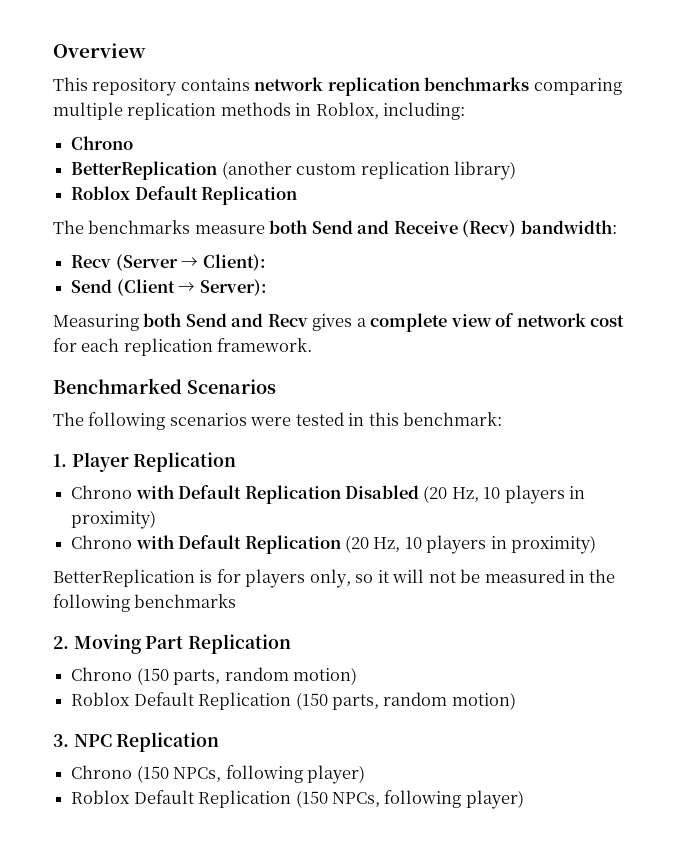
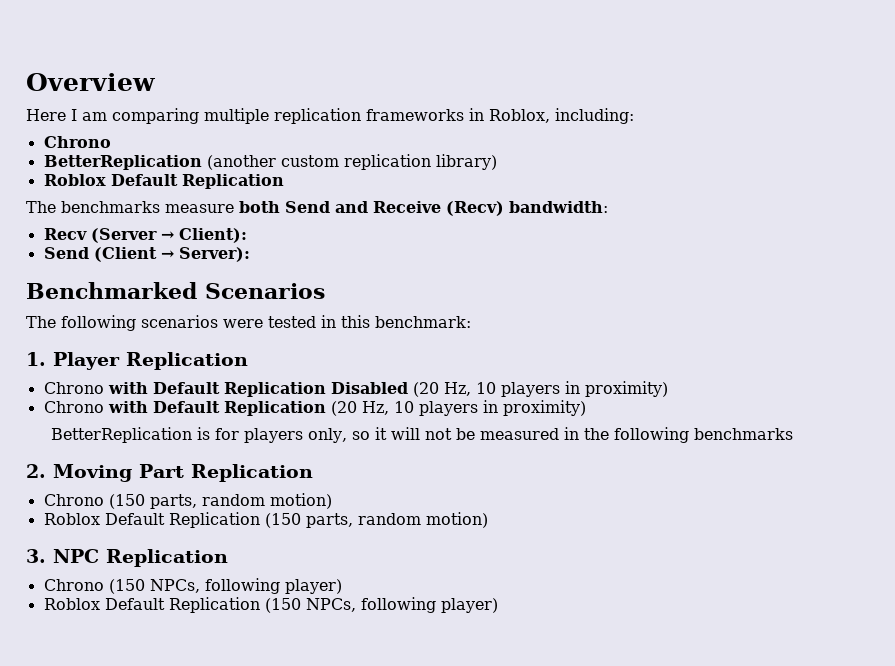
[53,77,530,96] This repository contains network replication benchmarks -> [26,109,107,121] Here I am
[220,102,291,116] methods -> [366,109,464,121] frameworks
[53,313,625,332] [53,338,313,356] // Measuring both Send and Recv gives a complete view of network cost for each replication framework. -> (250, 254) none

